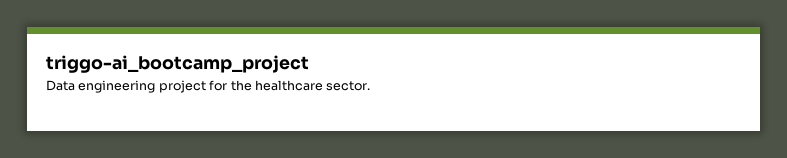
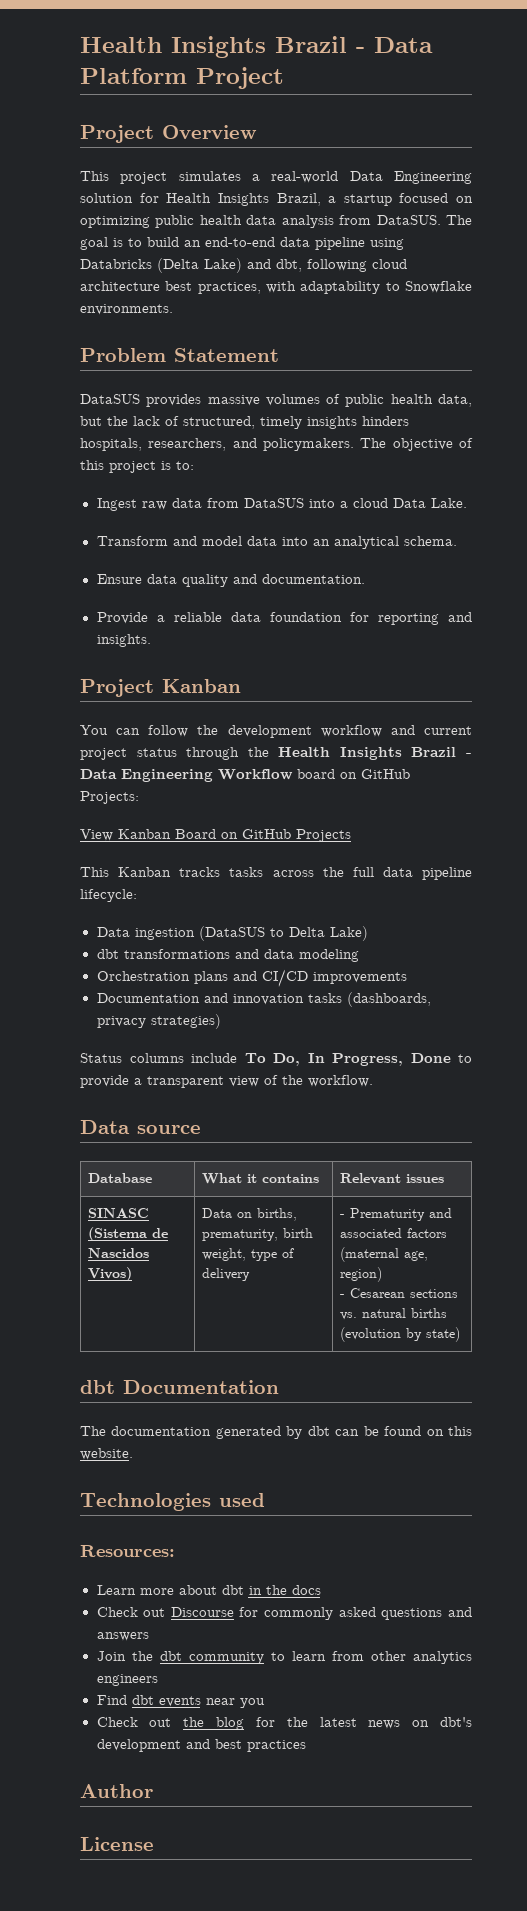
[46,55,309,73] [46,80,371,93] triggo-ai_bootcamp_project // Data engineering project for the healthcare sector. -> [80,36,433,58] [80,67,284,89] [80,125,257,143] [80,171,472,184] [80,193,473,206] [80,215,472,228] [80,237,404,250] [80,258,407,273] [80,281,472,294] [80,304,173,315] [80,348,279,362] [80,394,472,407] [80,416,409,429] [80,438,473,451] [80,460,194,473] [96,498,467,511] [96,536,457,549] [96,574,365,587] [96,612,472,625] [96,634,151,647] [80,679,241,697] [80,725,472,738] [80,747,472,760] [80,769,410,782] [80,791,139,804] [80,829,351,842] [80,867,472,880] [80,889,137,902] [96,926,368,941] [96,949,359,962] [96,969,407,987] [96,992,431,1007] [96,1014,221,1029] [80,1053,472,1066] [80,1075,373,1088] [80,1120,201,1134] [88,1173,153,1183] [202,1173,320,1184] [340,1173,445,1184] [88,1208,150,1218] [88,1227,169,1241] [88,1248,150,1258] [88,1267,133,1281] [202,1208,298,1221] [202,1228,314,1241] [202,1248,295,1261] [202,1268,251,1281] [340,1208,453,1221] [340,1228,448,1238] [340,1247,429,1262] [340,1267,383,1282] [340,1288,459,1298] [340,1308,448,1320] [340,1327,461,1342] [80,1380,279,1394] [80,1426,473,1439] [80,1448,133,1460] [80,1493,265,1511] [80,1545,175,1557] [96,1585,321,1595] [96,1607,473,1620] [96,1632,149,1641] [96,1651,472,1664] [96,1674,158,1686] [96,1695,265,1708] [96,1717,472,1730] [96,1739,306,1752] [80,1784,153,1798] [80,1837,154,1851] Health Insights Brazil - Data Platform Project // Project Overview // This project simulates a real-world Data Engineering solution for Health Insights Brazil, a startup focused on optimizing public health data analysis from DataSUS. The goal is to build an end-to-end data pipeline using Databricks (Delta Lake) and dbt, following cloud architecture best practices, with adaptability to Snowflake environments. // Problem Statement // DataSUS provides massive volumes of public health data, but the lack of structured, timely insights hinders hospitals, researchers, and policymakers. The objective of this project is to: // Ingest raw data from DataSUS into a cloud Data Lake. // Transform and model data into an analytical schema. // Ensure data quality and documentation. // Provide a reliable data foundation for reporting and insights. // Project Kanban // You can follow the development workflow and current project status through the Health Insights Brazil - Data Engineering Workflow board on GitHub Projects: // View Kanban Board on GitHub Projects // This Kanban tracks tasks across the full data pipeline lifecycle: // Data ingestion (DataSUS to Delta Lake) // dbt transformations and data modeling // Orchestration plans and CI/CD improvements // Documentation and innovation tasks (dashboards, privacy strategies) // Status columns include To Do, In Progress, Done to provide a transparent view of the workflow. // Data source // Database | What it contains | Relevant issues // SINASC (Sistema de Nascidos Vivos) | Data on births, prematurity, birth weight, type of delivery | - Prematurity and associated factors (maternal age, region) // - Cesarean sections vs. natural births (evolution by state) // dbt Documentation // The documentation generated by dbt can be found on this website. // Technologies used // Resources: // Learn more about dbt in the docs // Check out Discourse for commonly asked questions and answers // Join the dbt community to learn from other analytics engineers // Find dbt events near you // Check out the blog for the latest news on dbt's development and best practices // Author // License

